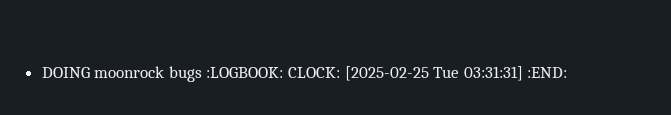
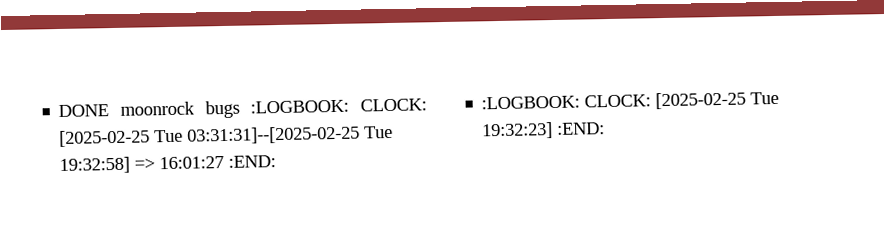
[41,67,90,78] DOING -> [58,104,110,117] DONE
[463,66,523,81] 03:31:31] -> [187,125,394,145] [59,155,277,174] [481,91,780,110] [482,122,554,140] 03:31:31]--[2025-02-25 Tue 19:32:58] => 16:01:27 :END: // :LOGBOOK: CLOCK: [2025-02-25 Tue 19:32:23]

